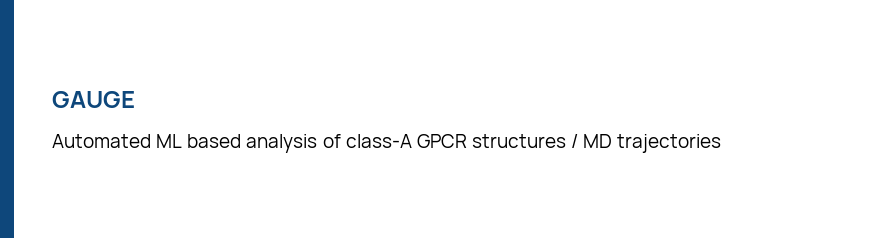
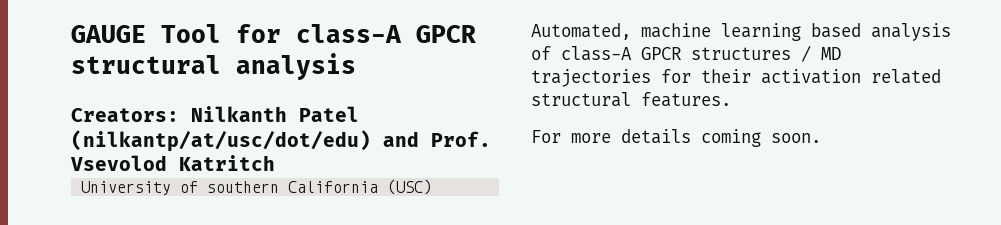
[52,134,183,148] // Automated ML -> [161,24,476,43] [71,53,356,80] [71,106,359,122] [71,130,491,152] [70,155,275,171] [81,179,433,195] [531,23,801,41] Tool for class-A GPCR structural analysis // Creators: Nilkanth Patel (nilkantp/at/usc/dot/edu) and Prof. Vsevolod Katritch // University of southern California (USC) // Automated, machine learning
(722, 143) none -> [661,69,941,84] [531,92,731,107] [531,129,821,147] for their activation related structural features. // For more details coming soon.

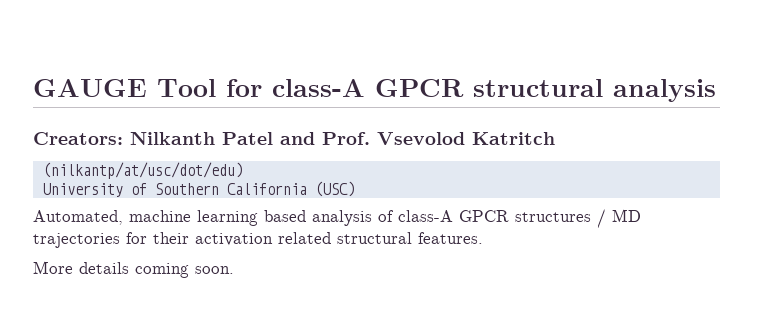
[71,130,371,152] (nilkantp/at/usc/dot/edu) -> (273, 138) none
(275, 163) none -> [42,162,243,179] // (nilkantp/at/usc/dot/edu)
[207,181,280,193] southern -> [154,183,219,195] Southern
[531,130,611,143] For more -> [33,261,73,274] More

